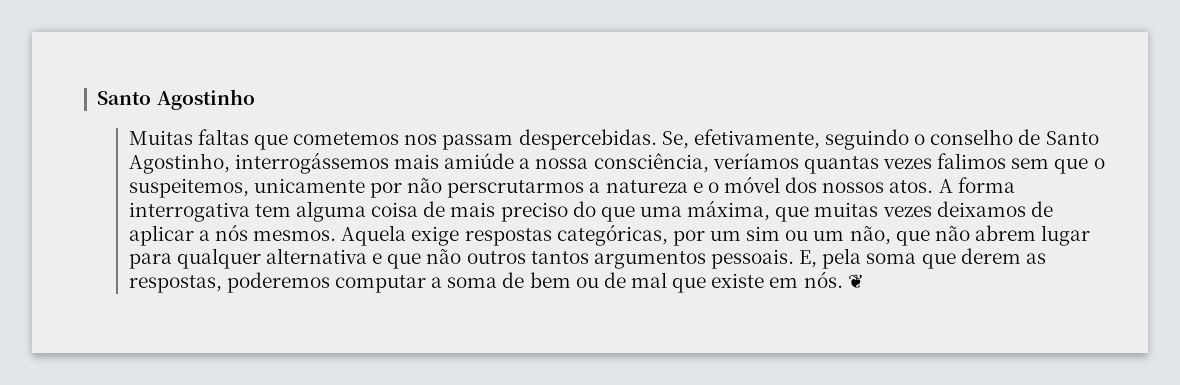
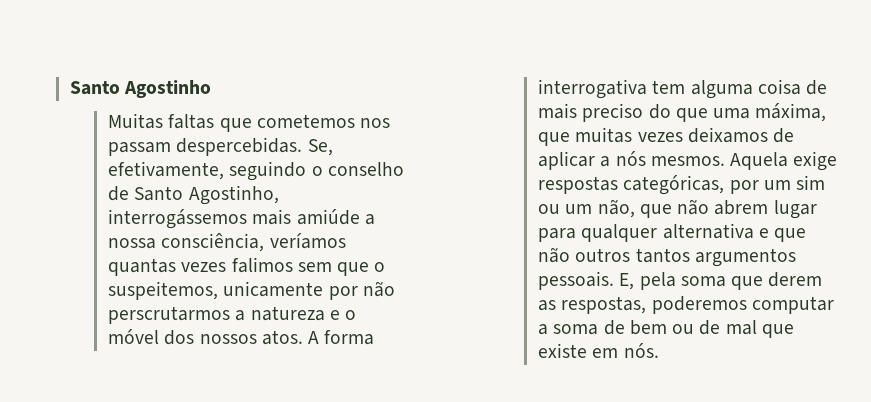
[847,274,864,288] ❦ -> (659, 350) none

